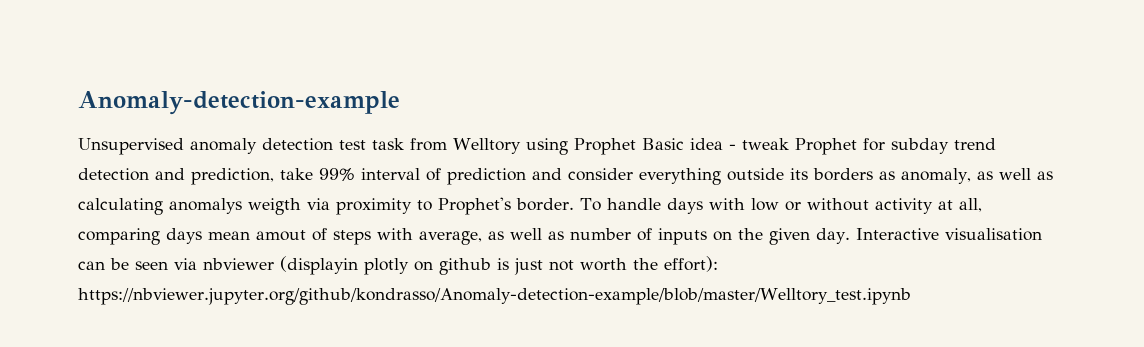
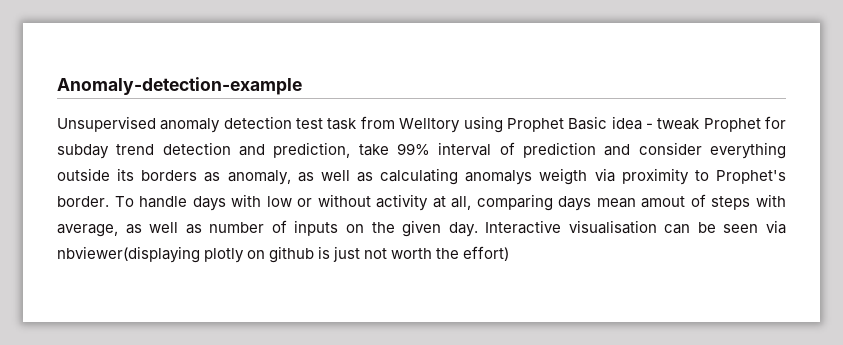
[203,256,358,275] nbviewer (displayin -> [57,246,200,263] nbviewer(displaying
[664,256,718,272] [78,288,911,305] effort): https://nbviewer.jupyter.org/github/kondrasso/Anomaly-detection-example/blob/master/Welltory_test.ipynb -> [463,246,510,261] effort)

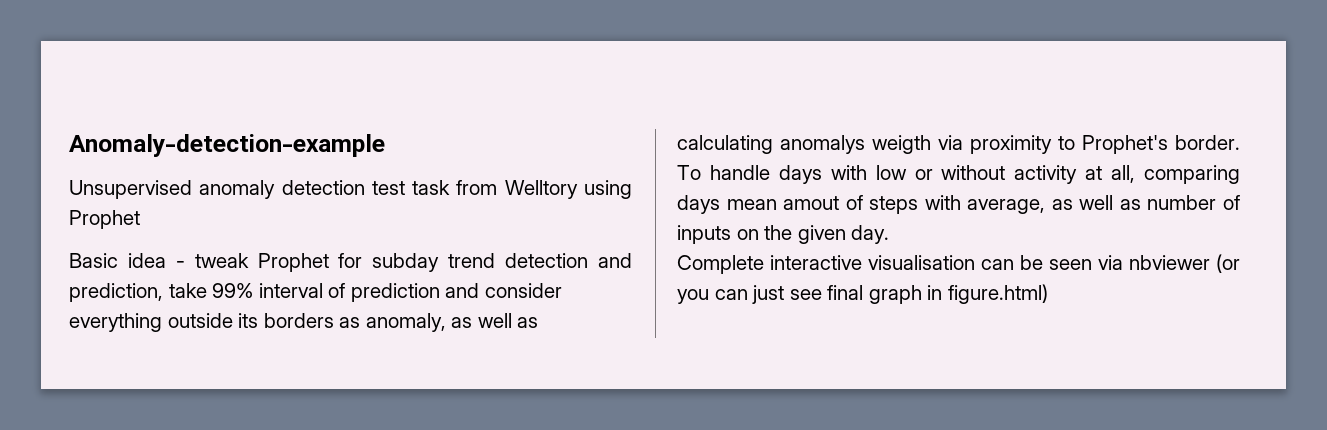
(564, 125) none -> (140, 219) //
[485,220,562,234] Interactive -> [677,255,862,274] // Complete interactive
[57,246,510,263] nbviewer(displaying plotly on github is just not worth the effort) -> [1129,254,1240,273] [677,284,1048,304] nbviewer (or you can just see final graph in figure.html)

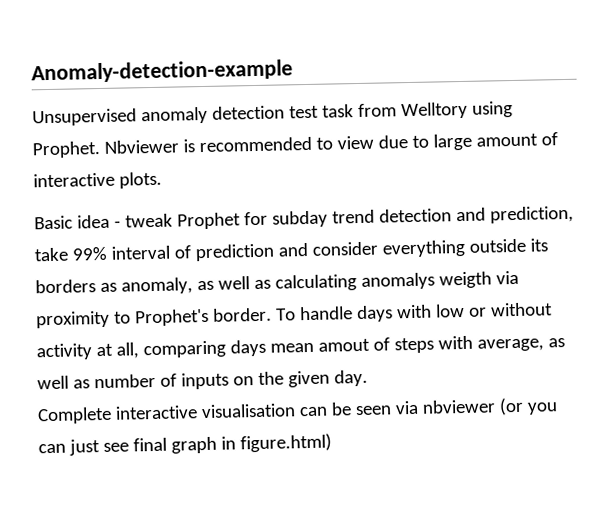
[69,210,140,229] Prophet -> [32,132,558,159] [33,171,162,189] Prophet. Nbviewer is recommended to view due to large amount of interactive plots.

